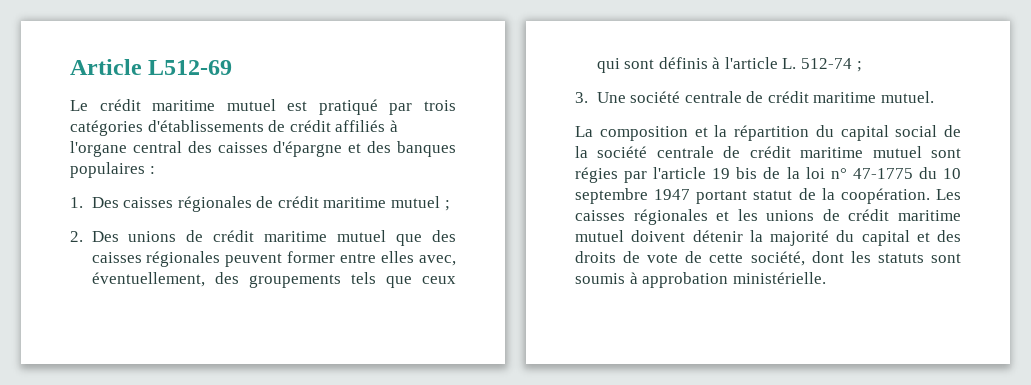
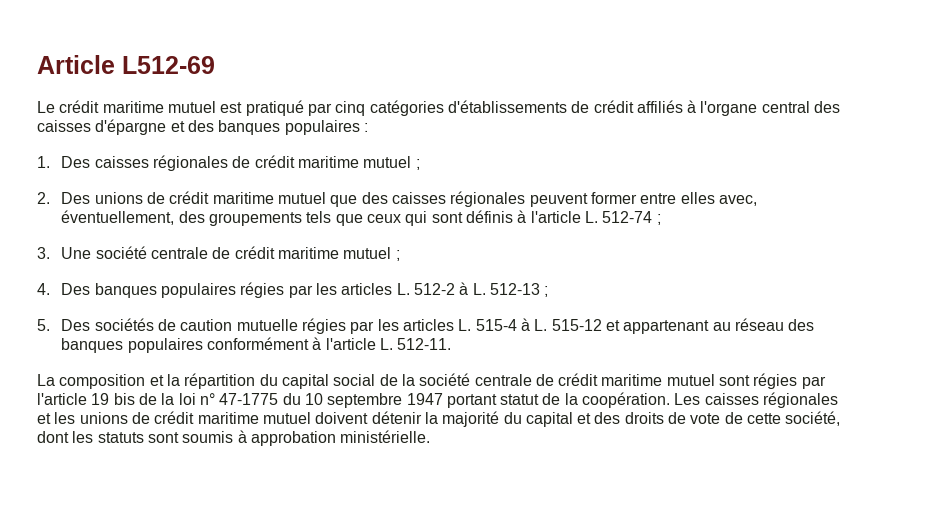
[424,100,456,111] trois -> [335,101,366,116] cinq
[881,91,935,103] mutuel. -> [343,247,400,261] [37,282,549,298] [37,318,815,334] [61,337,452,353] mutuel ; // 4. Des banques populaires régies par les articles L. 512-2 à L. 512-13 ; // 5. Des sociétés de caution mutuelle régies par les articles L. 515-4 à L. 515-12 et appartenant au réseau des banques populaires conformément à l'article L. 512-11.

